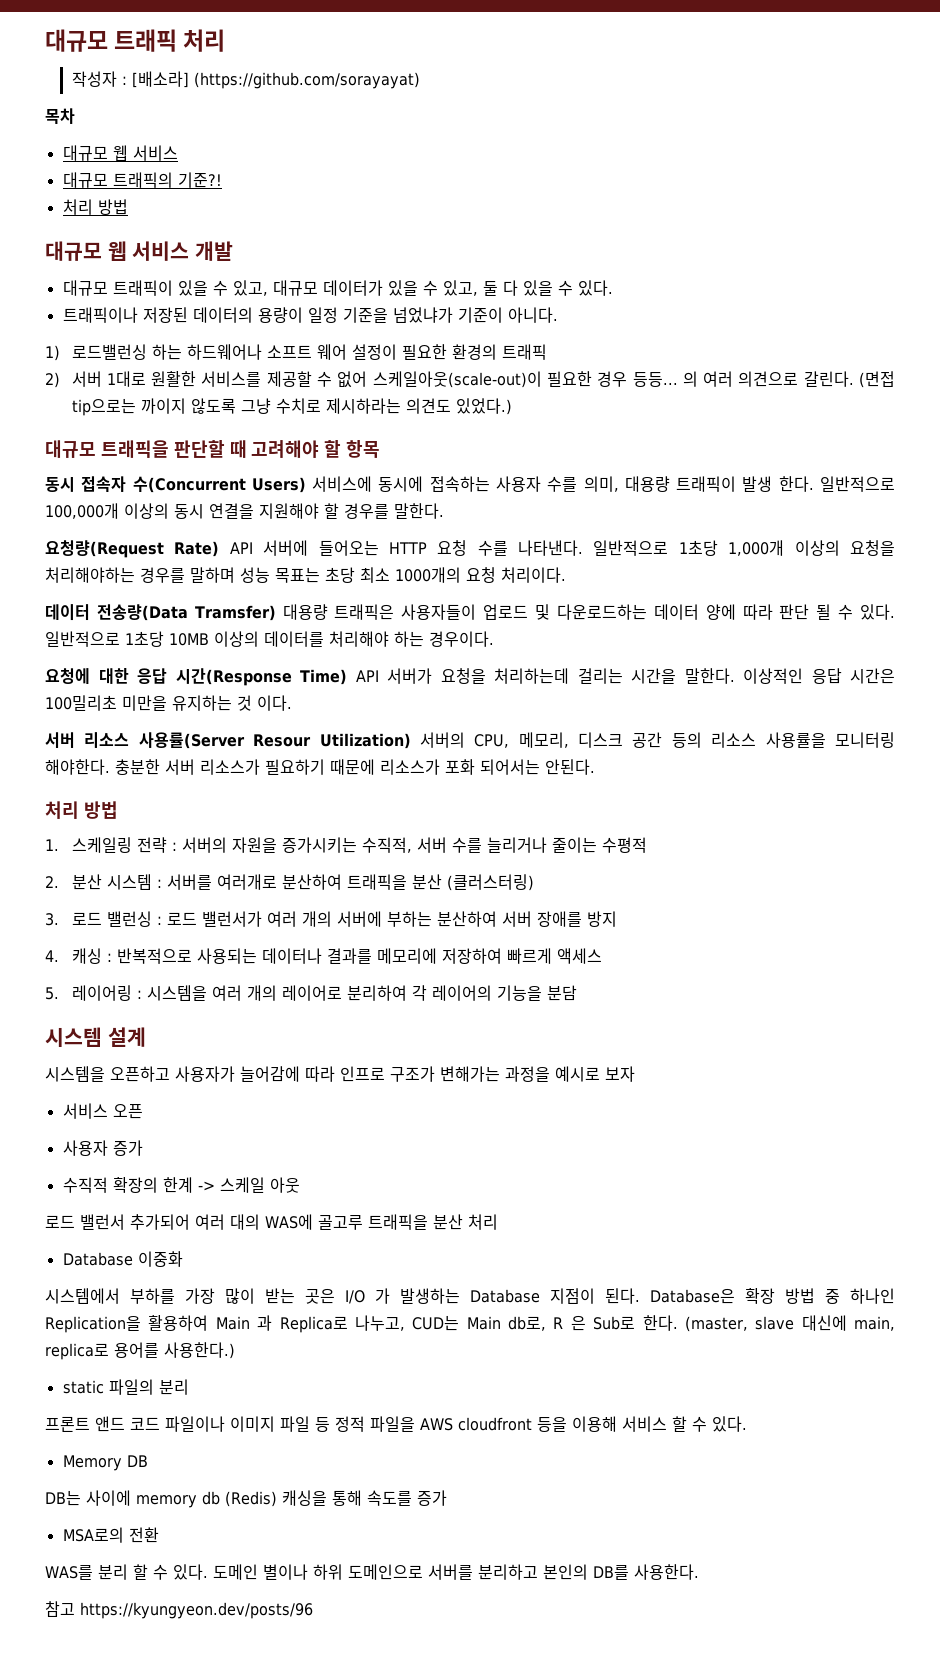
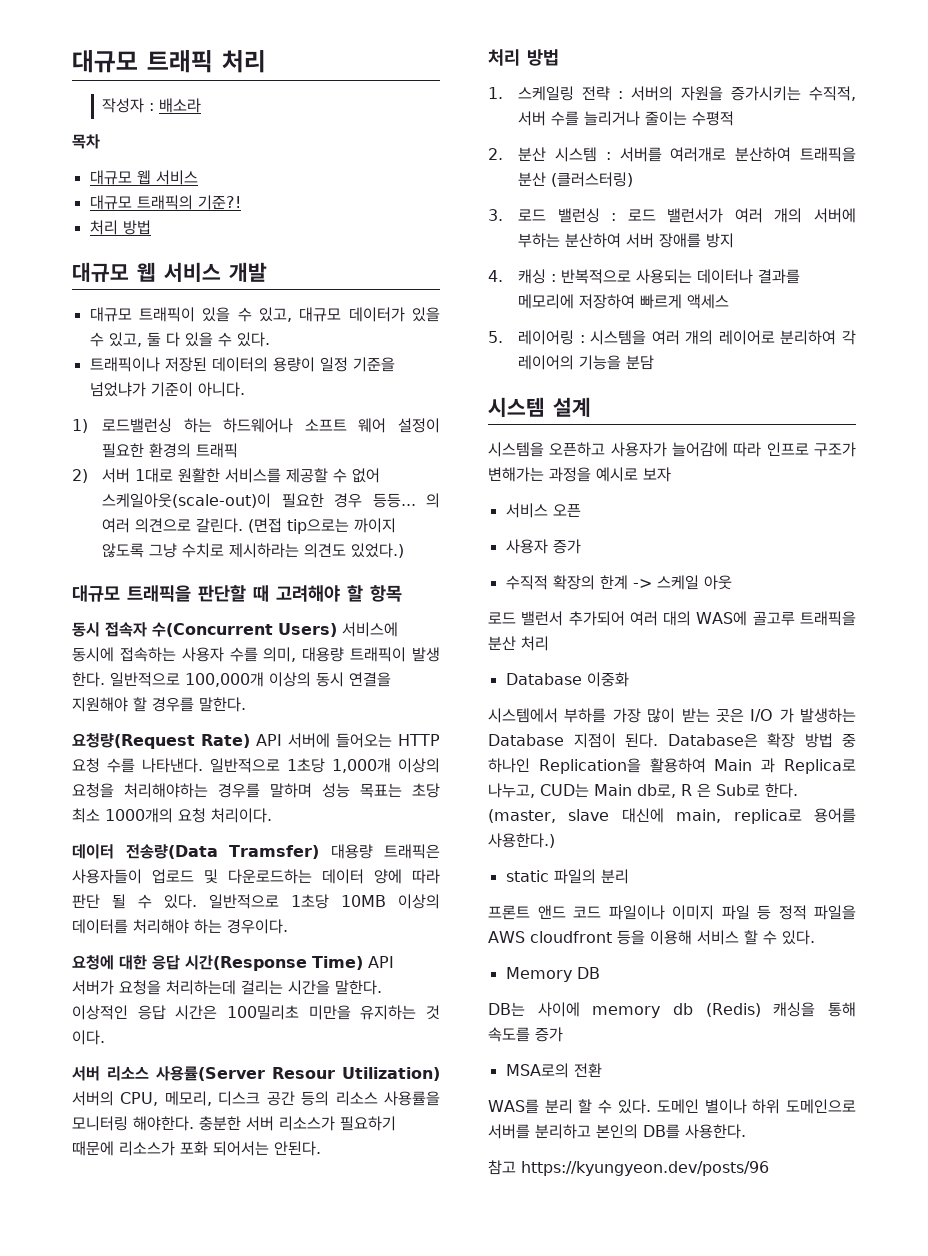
[131,71,420,89] [배소라] (https://github.com/sorayayat) -> [159,98,202,113] 배소라

